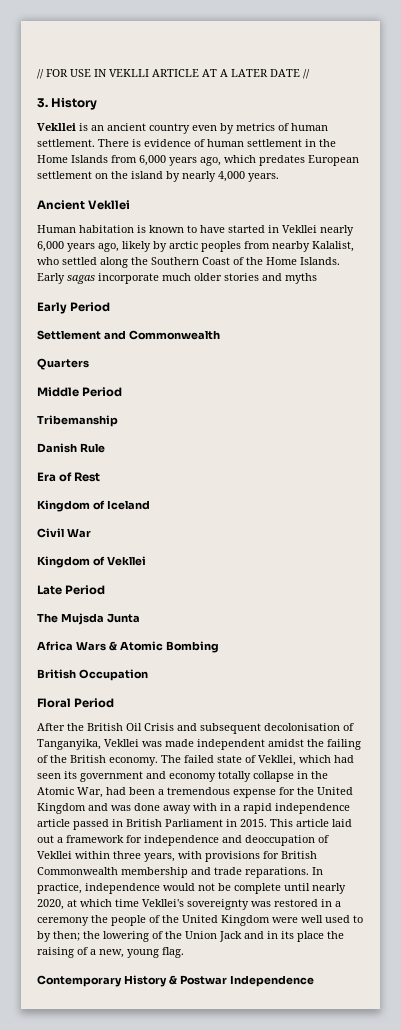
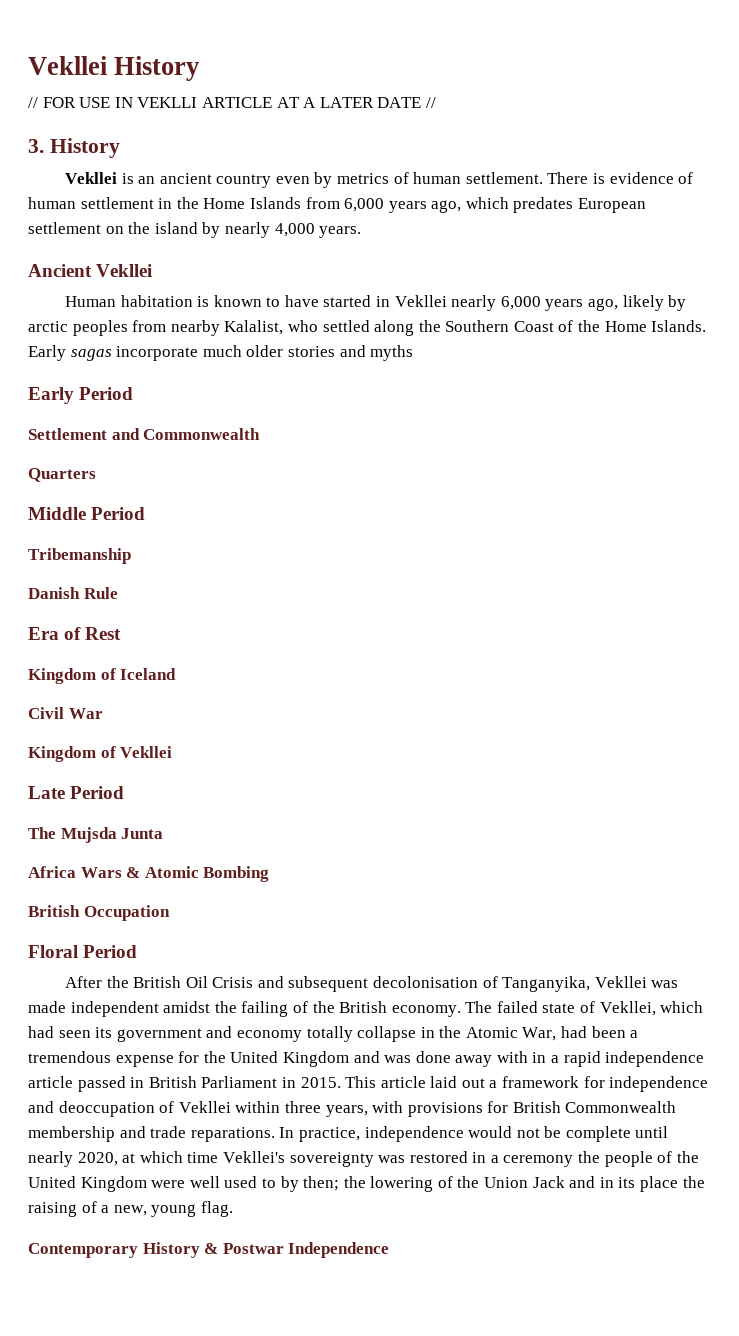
(37, 74) none -> [28,56,200,81] Vekllei History //

